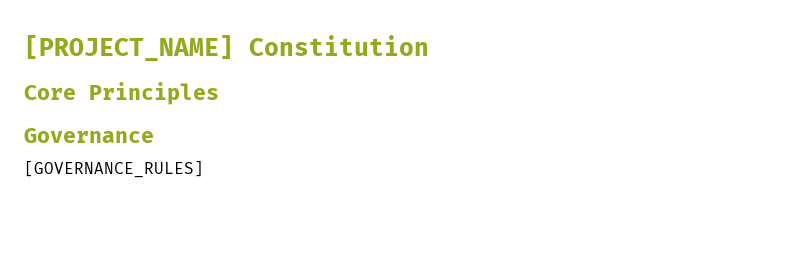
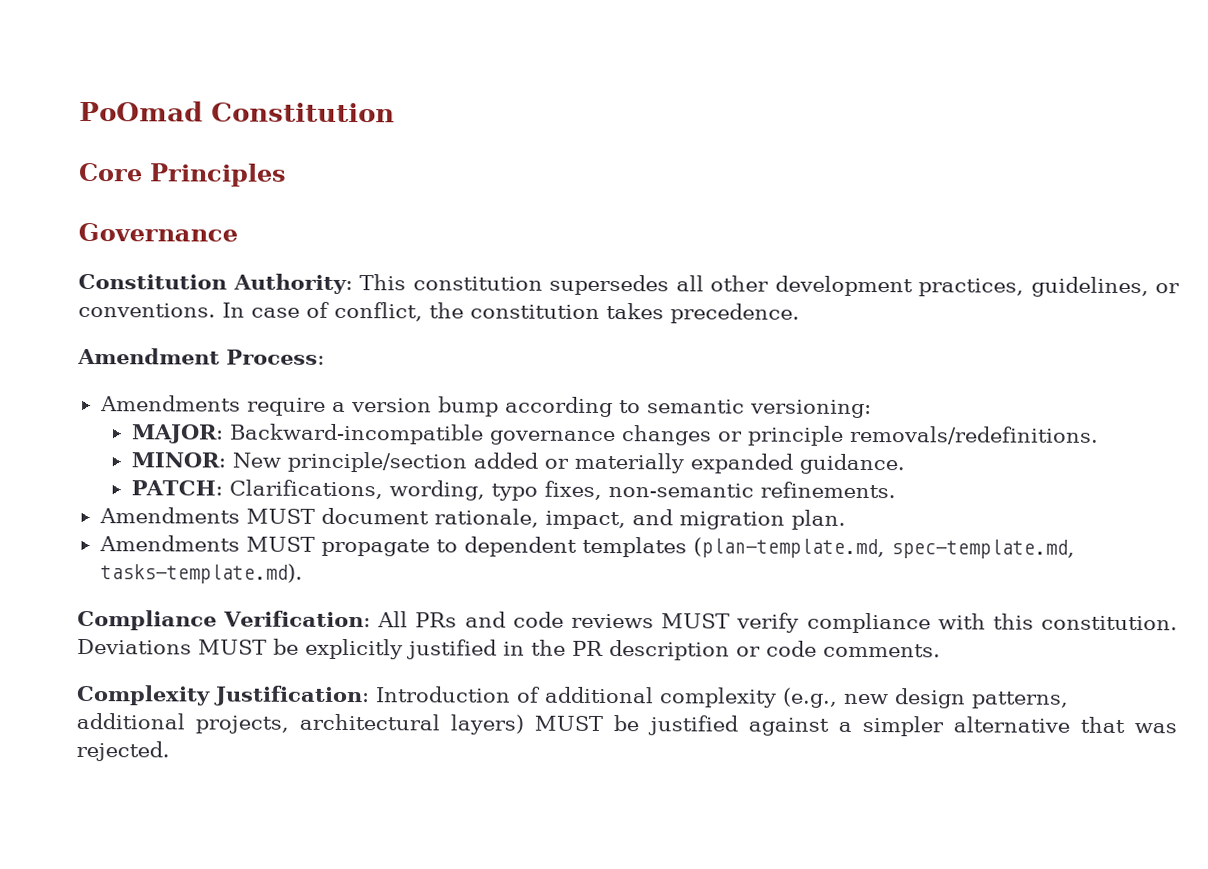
[24,35,234,61] [PROJECT_NAME] -> [79,100,203,122] PoOmad
[24,161,204,178] [GOVERNANCE_RULES] -> [78,273,1180,298] [78,301,800,324] [77,347,325,365] [99,395,872,419] [130,423,1099,446] [130,451,905,475] [130,479,897,501] [98,507,846,530] [98,535,1075,559] [99,563,303,584] [77,609,1179,634] [77,638,941,661] [76,684,1069,709] [76,712,1178,737] [76,740,170,762] Constitution Authority: This constitution supersedes all other development practices, guidelines, or conventions. In case of conflict, the constitution takes precedence. // Amendment Process: // Amendments require a version bump according to semantic versioning: // MAJOR: Backward-incompatible governance changes or principle removals/redefinitions. // MINOR: New principle/section added or materially expanded guidance. // PATCH: Clarifications, wording, typo fixes, non-semantic refinements. // Amendments MUST document rationale, impact, and migration plan. // Amendments MUST propagate to dependent templates (plan-template.md, spec-template.md, tasks-template.md). // Compliance Verification: All PRs and code reviews MUST verify compliance with this constitution. Deviations MUST be explicitly justified in the PR description or code comments. // Complexity Justification: Introduction of additional complexity (e.g., new design patterns, additional projects, architectural layers) MUST be justified against a simpler alternative that was rejected.

